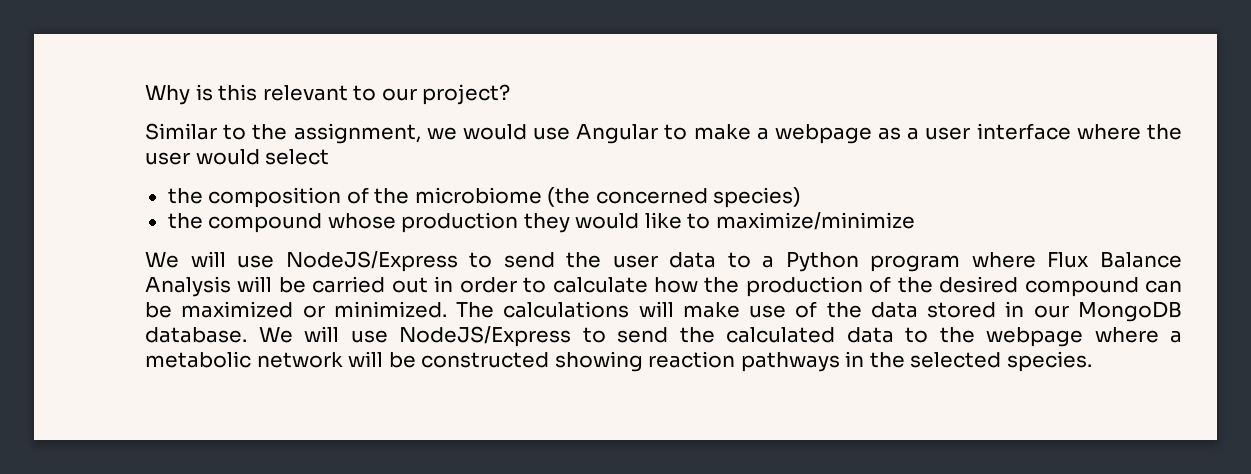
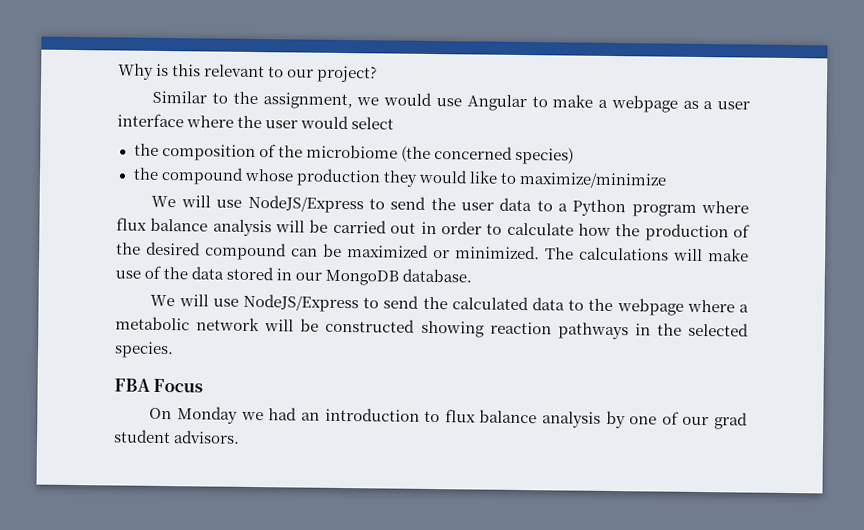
[1047,251,1182,268] [145,276,231,297] Flux Balance Analysis -> [116,217,272,237] flux balance analysis
(247, 335) none -> (473, 275) //
(1092, 361) none -> [114,378,204,393] [149,406,749,430] [113,429,241,444] // FBA Focus // On Monday we had an introduction to flux balance analysis by one of our grad student advisors.

